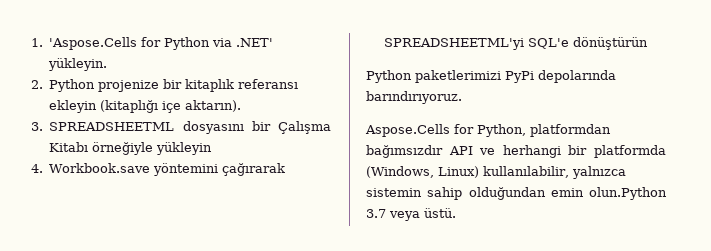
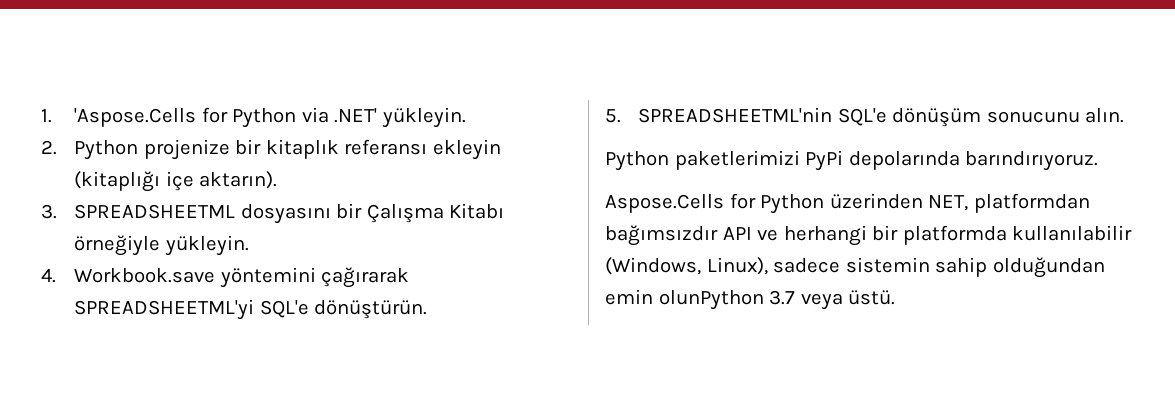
[156,142,213,155] yükleyin -> [164,235,249,256] yükleyin.
[573,37,649,50] dönüştürün -> [314,300,428,319] [605,107,1125,127] dönüştürün. // 5. SPREADSHEETML'nin SQL'e dönüşüm sonucunu alın.
[477,124,526,137] Python, -> [760,193,969,214] Python üzerinden NET,
[366,166,626,179] (Windows, Linux) kullanılabilir, yalnızca -> [1012,225,1133,241] [605,257,841,275] kullanılabilir (Windows, Linux), sadece
[589,187,667,200] olun.Python -> [658,290,764,310] olunPython

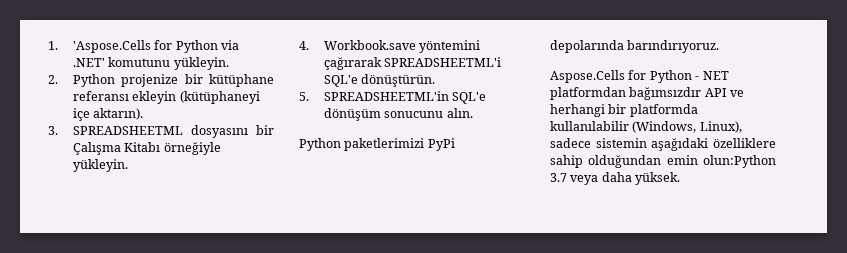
(378, 115) none -> [108,57,171,67] komutunu
[265,139,339,159] kitaplık -> [209,74,274,87] kütüphane
[74,171,161,192] (kitaplığı -> [179,91,260,104] (kütüphaneyi
[74,299,255,320] SPREADSHEETML'yi -> [384,57,502,67] SPREADSHEETML'i
[638,107,833,123] SPREADSHEETML'nin -> [323,91,449,101] SPREADSHEETML'in
[829,193,969,211] üzerinden NET, -> [695,71,729,80] - NET
(930, 265) none -> [651,138,776,151] aşağıdaki özelliklere
[658,290,764,310] olunPython -> [703,155,776,168] olun:Python
[848,290,896,305] üstü. -> [601,172,681,185] daha yüksek.

